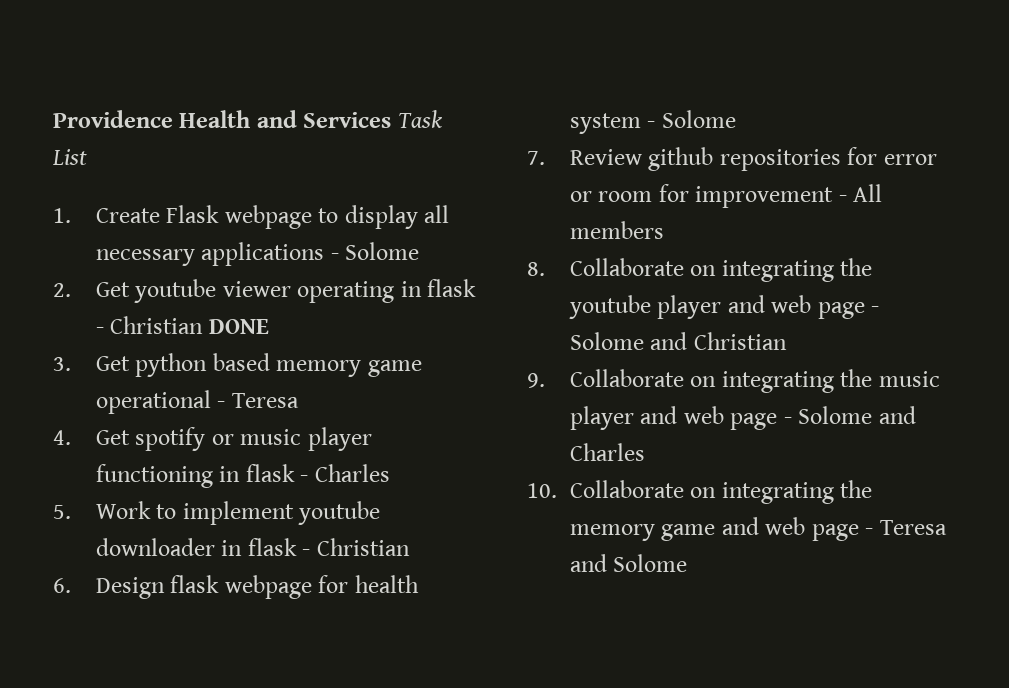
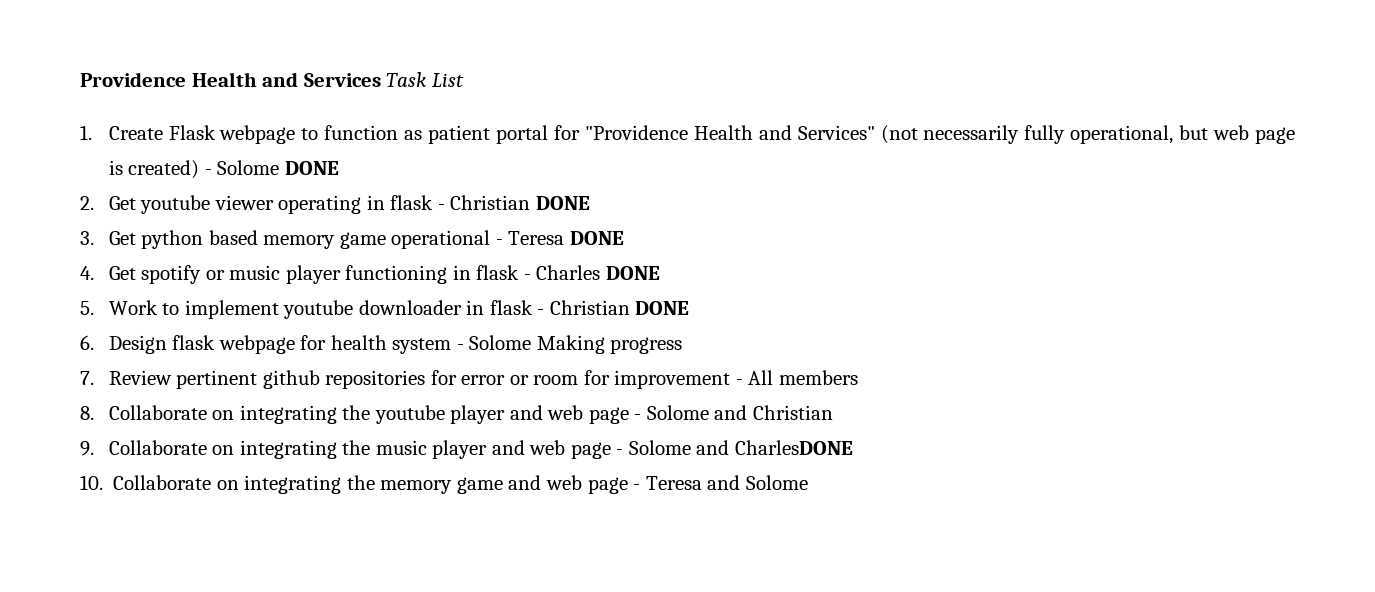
[344,205,450,229] [95,242,420,266] display all necessary applications - Solome -> [324,125,1296,144] [108,160,339,179] function as patient portal for "Providence Health and Services" (not necessarily fully operational, but web page is created) - Solome DONE
(299, 400) none -> [569,231,624,245] DONE
(390, 473) none -> [605,266,660,280] DONE
(410, 547) none -> [635,301,690,315] DONE
(736, 119) none -> [536,335,683,354] Making progress
(642, 157) none -> [176,370,258,389] pertinent
[569,443,645,461] Charles -> [735,440,854,455] CharlesDONE

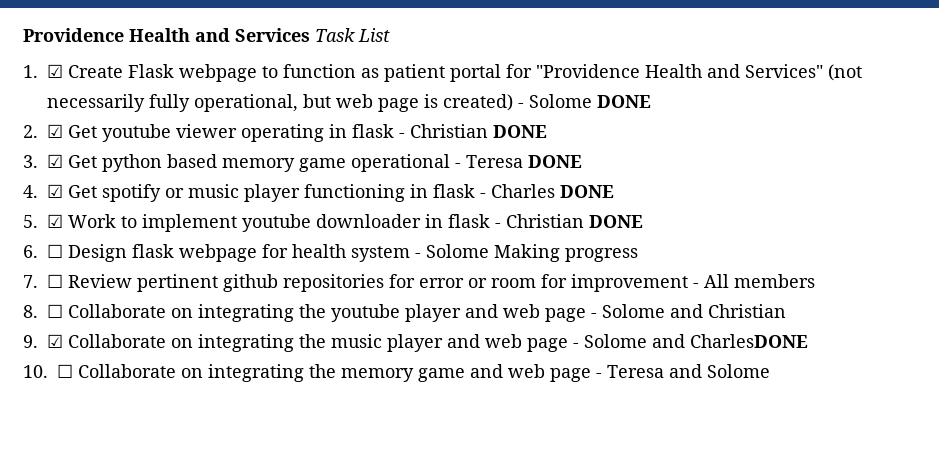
(92, 132) none -> [47,64,63,78] ☑
(94, 203) none -> [47,124,63,138] ☑
(94, 238) none -> [47,154,63,168] ☑
(94, 273) none -> [47,184,63,198] ☑
(94, 308) none -> [47,214,63,228] ☑
(94, 342) none -> [47,244,63,258] ☐
(94, 378) none -> [47,274,63,288] ☐
(94, 413) none -> [47,304,63,318] ☐
(94, 448) none -> [47,334,63,348] ☑
(103, 482) none -> [57,364,73,378] ☐

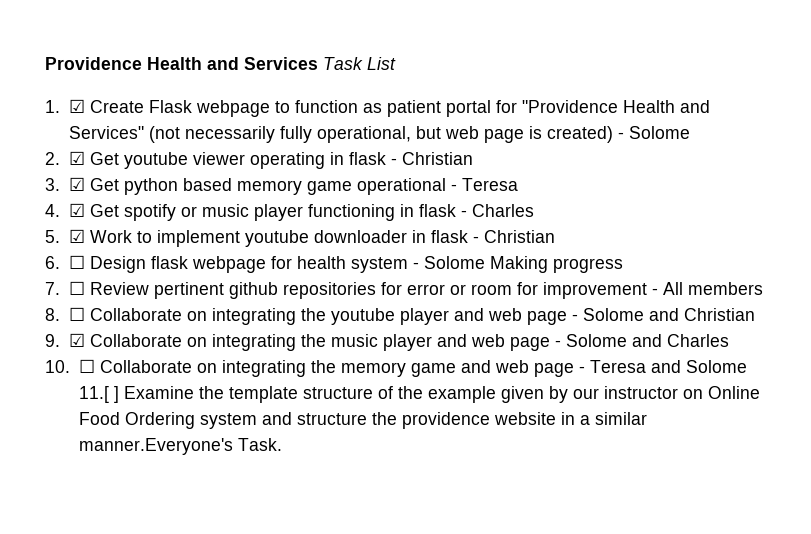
[597,95,651,108] DONE -> (690, 132) none
[493,125,547,138] DONE -> (473, 158) none
[528,155,582,168] DONE -> (518, 184) none
[560,185,614,198] DONE -> (534, 210) none
[589,215,643,228] DONE -> (555, 236) none
[690,334,808,348] CharlesDONE -> [666,334,729,347] Charles
(770, 371) none -> [78,386,760,403] [78,412,647,429] [78,438,282,455] 11.[ ] Examine the template structure of the example given by our instructor on Online Food Ordering system and structure the providence website in a similar manner.Everyone's Task.

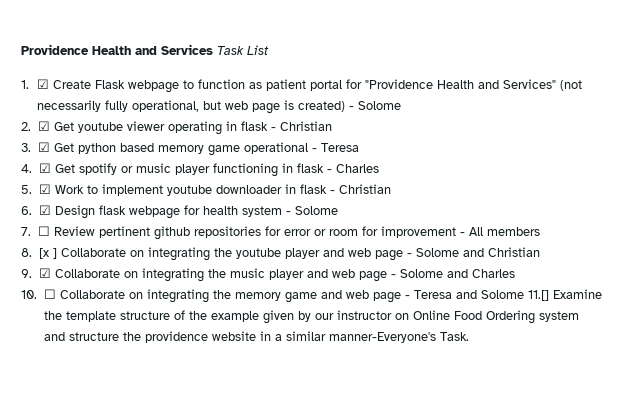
[68,255,85,269] ☐ -> [38,205,51,215] ☑
[489,256,623,273] Making progress -> (338, 210) none
[68,307,85,321] ☐ -> [38,248,57,259] [x ]
[78,386,119,403] 11.[ ] -> [527,290,549,301] 11.[]
[78,438,233,455] manner.Everyone's -> [328,332,436,343] manner-Everyone's

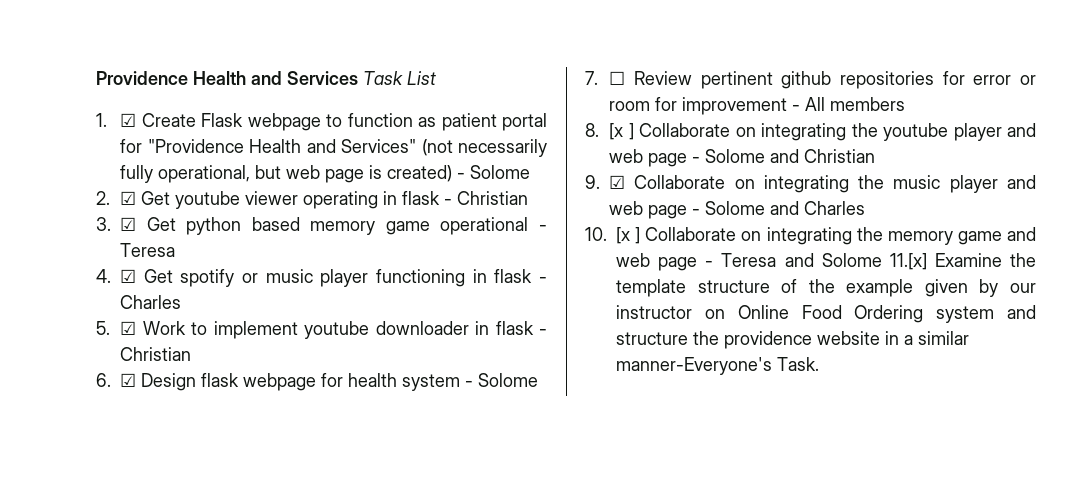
[43,289,56,299] ☐ -> [616,227,641,244] [x ]
[527,290,549,301] 11.[] -> [889,253,927,270] 11.[x]

